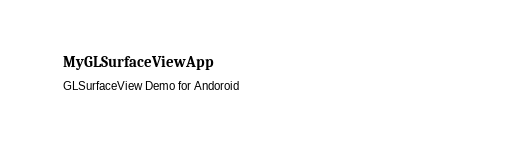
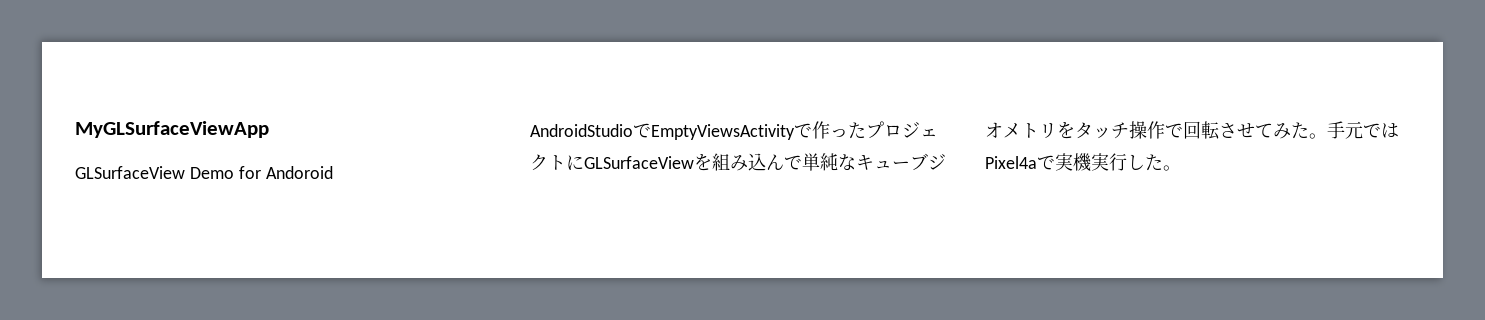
(240, 85) none -> [530,121,938,140] [530,153,946,171] [985,121,1399,140] [985,153,1181,172] // AndroidStudioでEmptyViewsActivityで作ったプロジェクトにGLSurfaceViewを組み込んで単純なキューブジオメトリをタッチ操作で回転させてみた。手元ではPixel4aで実機実行した。

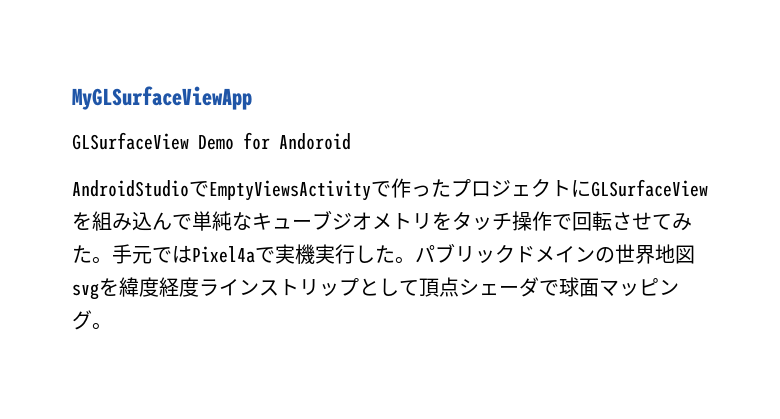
(1181, 168) none -> [415,243,695,264] [72,277,679,300] [72,310,112,330] パブリックドメインの世界地図svgを緯度経度ラインストリップとして頂点シェーダで球面マッピング。

